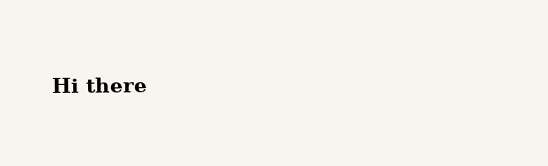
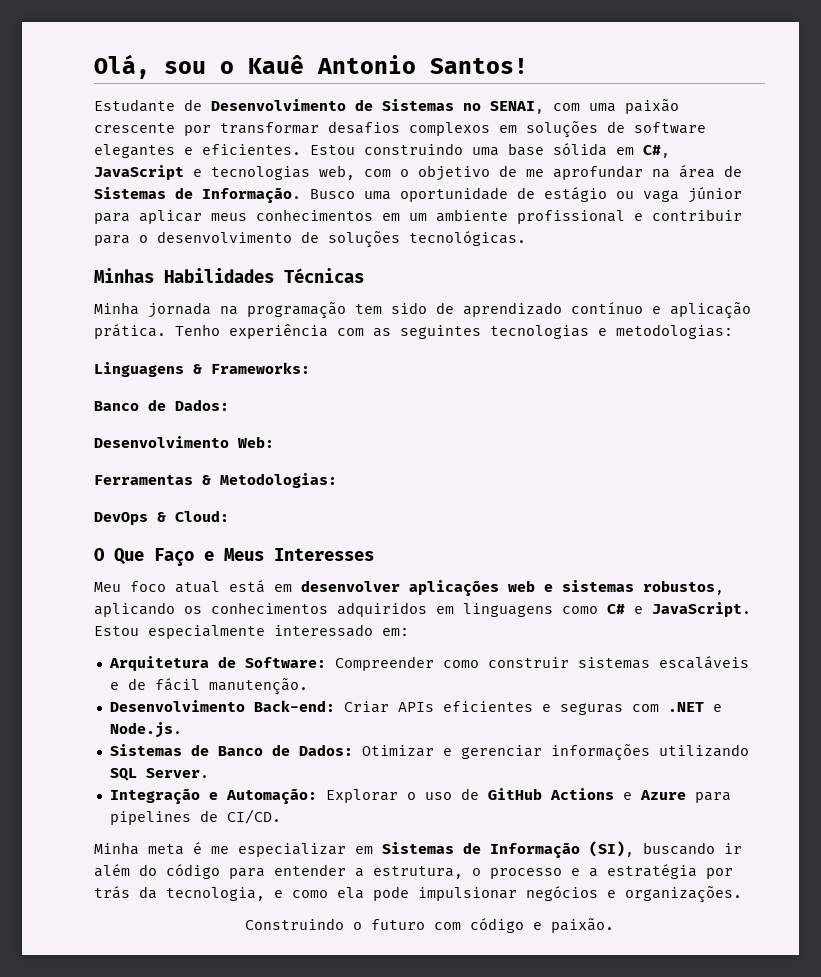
[51,77,148,93] Hi there -> [94,54,528,79] [94,99,679,114] [94,121,706,138] [94,143,670,158] [94,165,742,181] [94,187,742,203] [94,209,742,224] [94,231,526,248] [94,268,364,283] [94,302,751,319] [94,324,733,339] [94,362,310,377] [94,399,229,411] [94,436,274,448] [94,473,337,488] [94,510,229,525] [94,548,374,566] [94,580,724,596] [94,602,751,617] [94,624,409,639] [108,656,749,671] [109,678,308,695] [109,700,722,715] [109,722,182,738] [109,744,749,761] [109,768,209,781] [109,788,731,804] [109,809,281,825] [94,841,742,858] [94,864,733,879] [94,886,742,903] [245,918,614,933] Olá, sou o Kauê Antonio Santos! // Estudante de Desenvolvimento de Sistemas no SENAI, com uma paixão crescente por transformar desafios complexos em soluções de software elegantes e eficientes. Estou construindo uma base sólida em C#, JavaScript e tecnologias web, com o objetivo de me aprofundar na área de Sistemas de Informação. Busco uma oportunidade de estágio ou vaga júnior para aplicar meus conhecimentos em um ambiente profissional e contribuir para o desenvolvimento de soluções tecnológicas. // Minhas Habilidades Técnicas // Minha jornada na programação tem sido de aprendizado contínuo e aplicação prática. Tenho experiência com as seguintes tecnologias e metodologias: // Linguagens & Frameworks: // Banco de Dados: // Desenvolvimento Web: // Ferramentas & Metodologias: // DevOps & Cloud: // O Que Faço e Meus Interesses // Meu foco atual está em desenvolver aplicações web e sistemas robustos, aplicando os conhecimentos adquiridos em linguagens como C# e JavaScript. Estou especialmente interessado em: // Arquitetura de Software: Compreender como construir sistemas escaláveis e de fácil manutenção. // Desenvolvimento Back-end: Criar APIs eficientes e seguras com .NET e Node.js. // Sistemas de Banco de Dados: Otimizar e gerenciar informações utilizando SQL Server. // Integração e Automação: Explorar o uso de GitHub Actions e Azure para pipelines de CI/CD. // Minha meta é me especializar em Sistemas de Informação (SI), buscando ir além do código para entender a estrutura, o processo e a estratégia por trás da tecnologia, e como ela pode impulsionar negócios e organizações. // Construindo o futuro com código e paixão.

